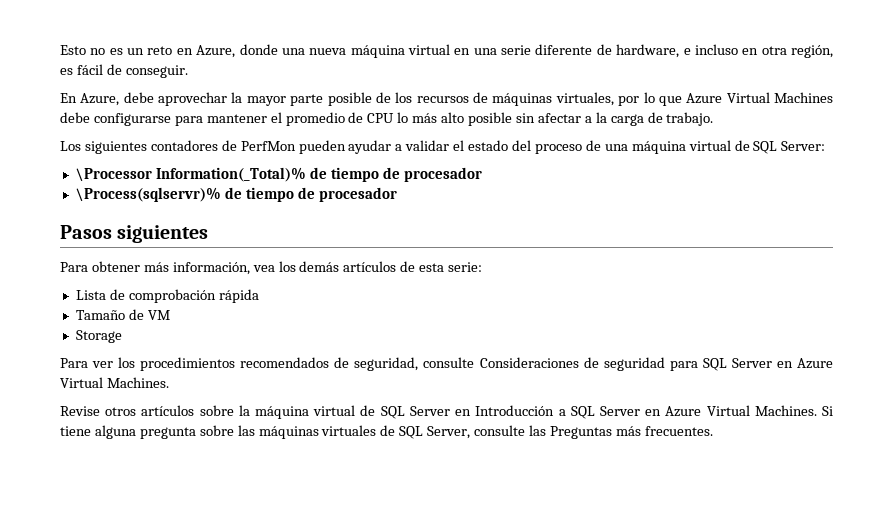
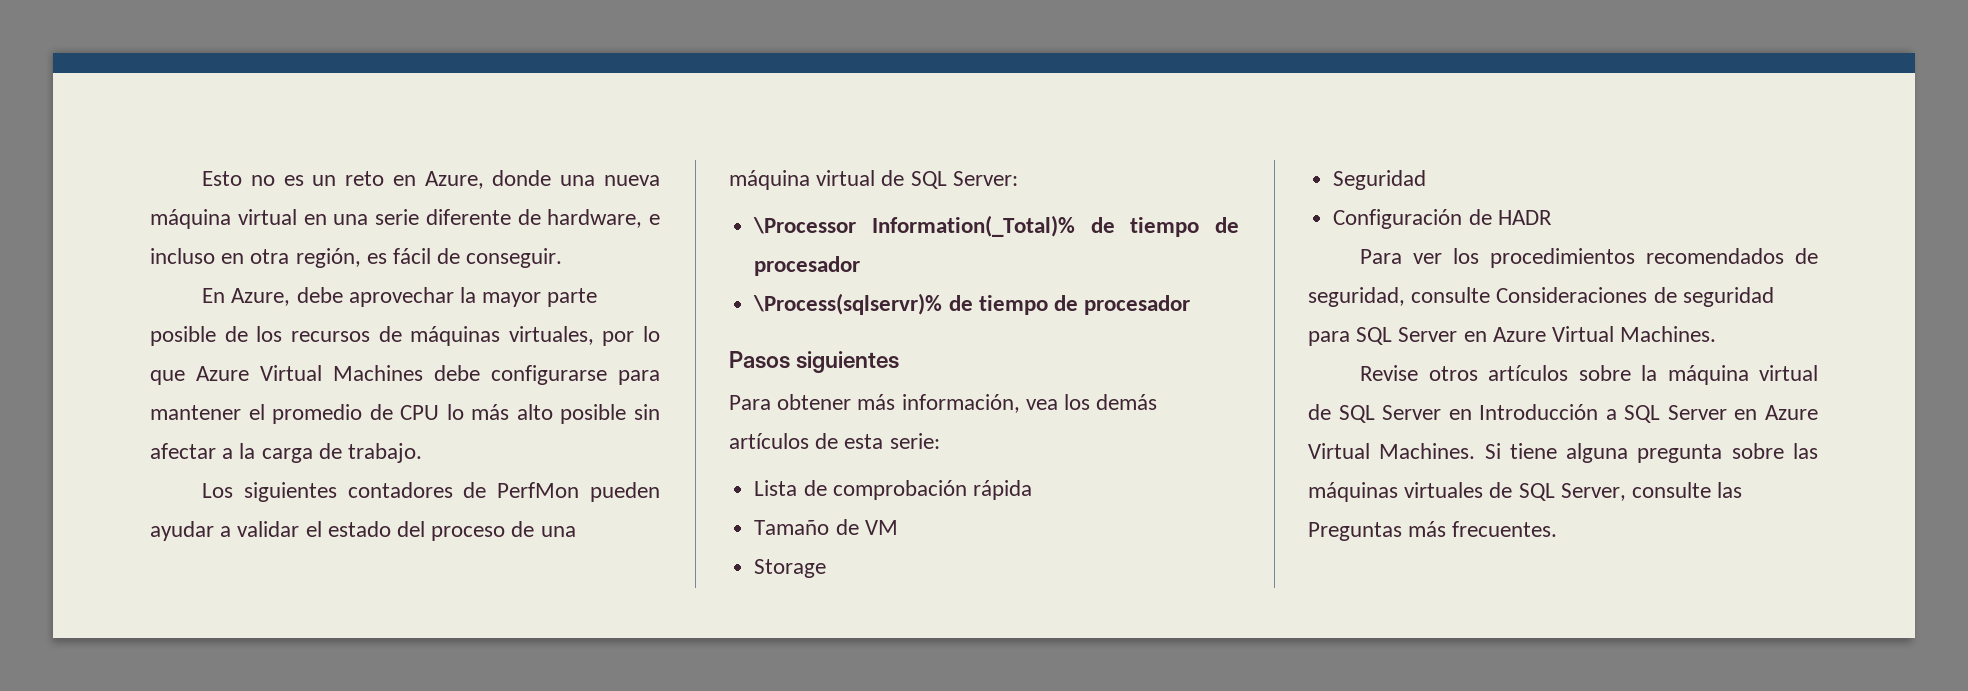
(122, 336) none -> [1333,170,1427,190] [1333,209,1552,229] // Seguridad // Configuración de HADR

